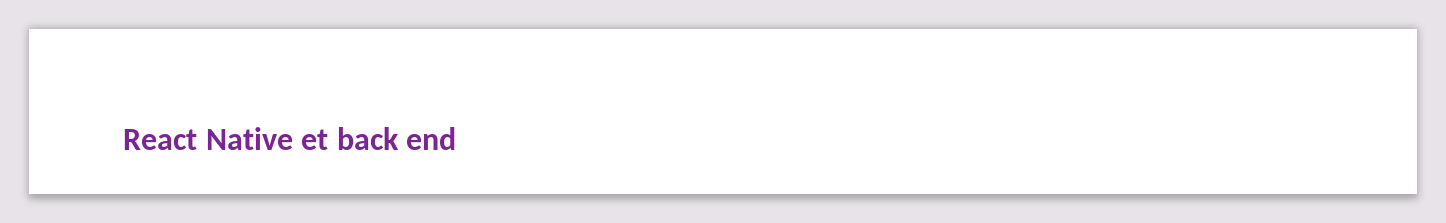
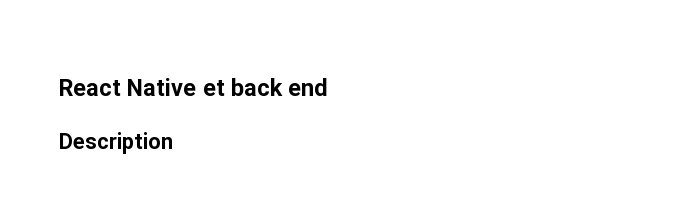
(457, 138) none -> [59,132,173,154] // Description

